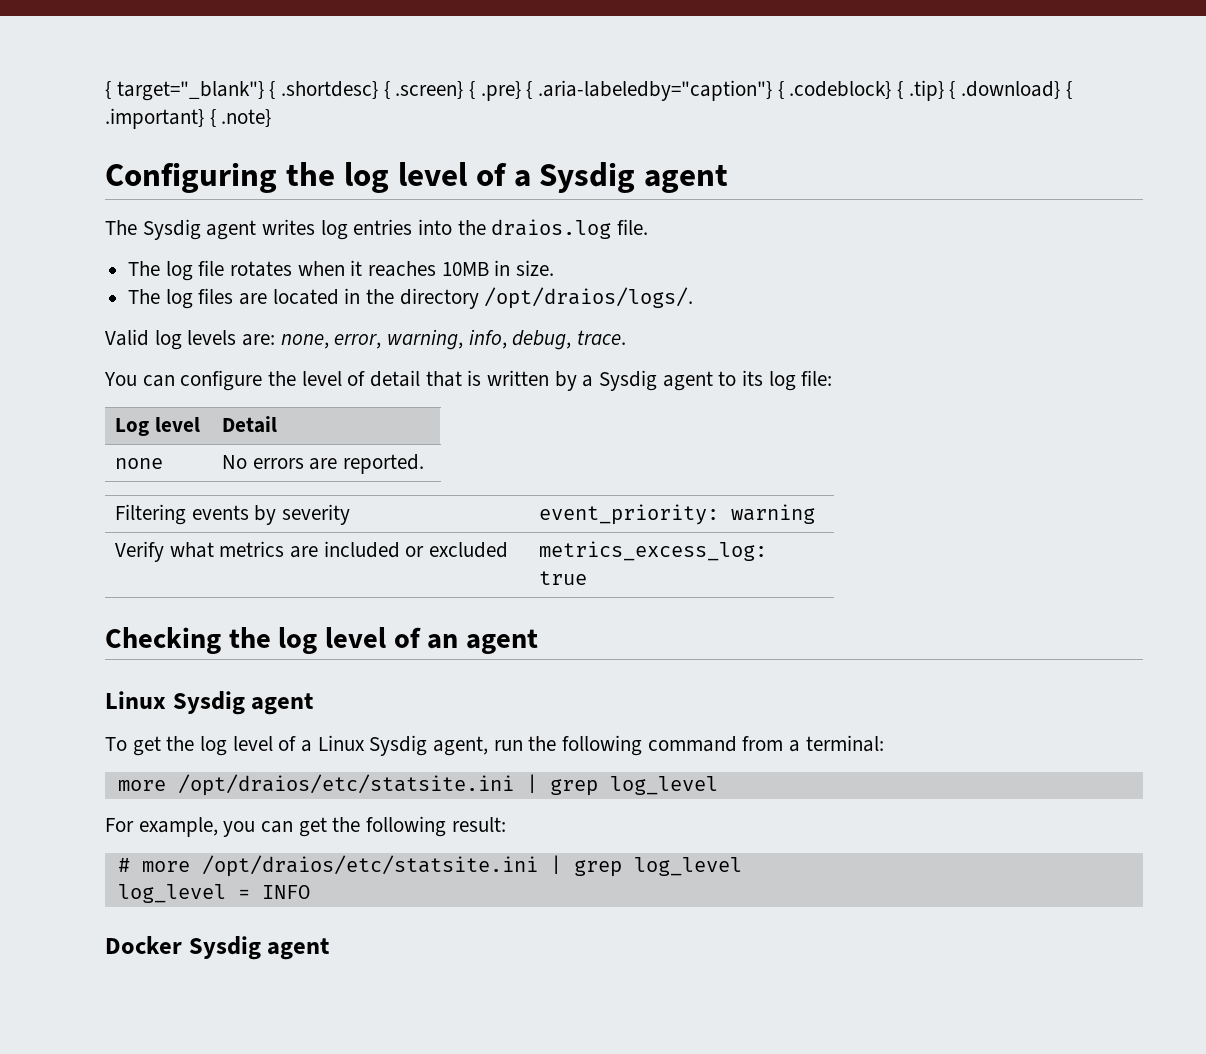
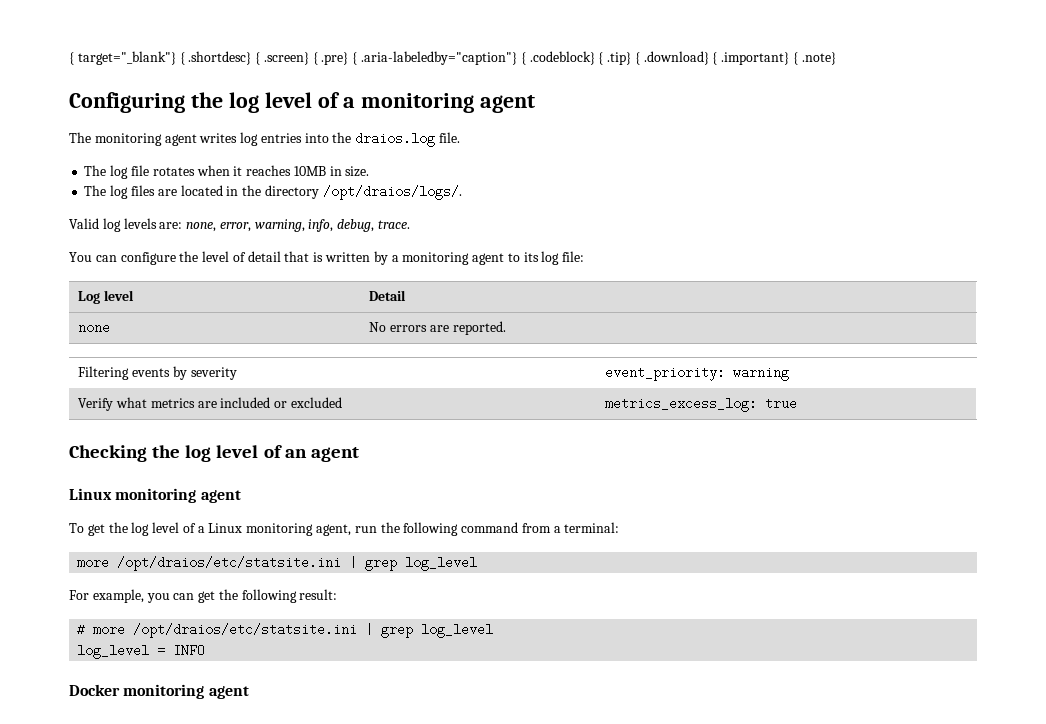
[539,162,636,193] Sysdig -> [360,93,474,113] monitoring
[142,219,201,240] Sysdig -> [94,133,162,146] monitoring
[599,370,658,391] Sysdig -> [402,252,470,265] monitoring
[172,691,245,715] Sysdig -> [115,488,197,503] monitoring
[369,735,428,756] Sysdig -> [246,523,314,536] monitoring
[188,936,261,960] Sysdig -> [123,684,205,699] monitoring

